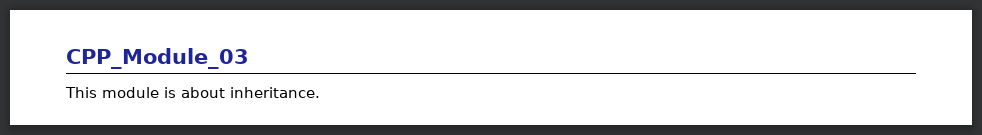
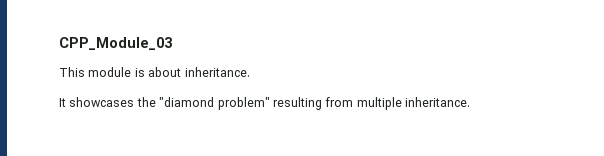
(320, 92) none -> [59,97,470,110] // It showcases the "diamond problem" resulting from multiple inheritance.

